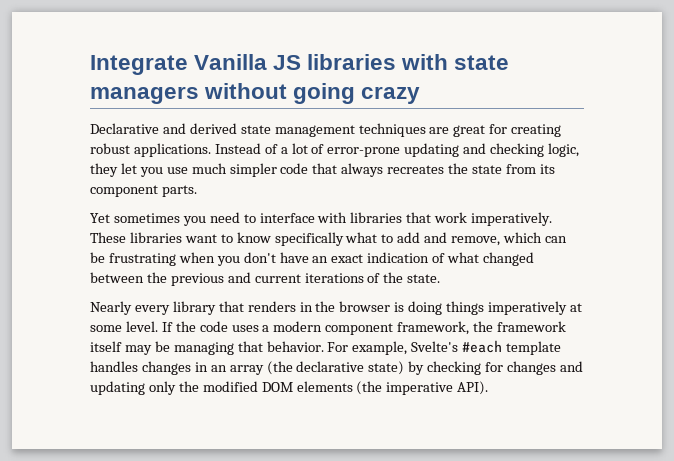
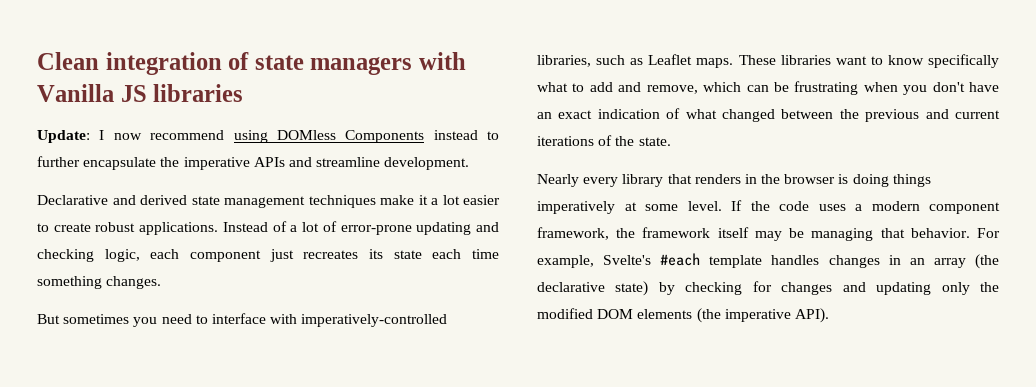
[90,54,510,75] [90,83,421,104] Integrate Vanilla JS libraries with state managers without going crazy -> [37,52,467,75] [37,84,244,102] [37,130,499,143] [37,156,470,170] Clean integration of state managers with Vanilla JS libraries // Update: I now recommend using DOMless Components instead to further encapsulate the imperative APIs and streamline development.
[429,124,562,137] are great for creating -> [380,195,500,205] [37,223,91,232] make it a lot easier to create
[90,163,555,177] [90,185,197,197] [90,213,110,223] they let you use much simpler code that always recreates the state from its component parts. // Yet -> [150,249,500,262] [37,276,162,289] [37,314,60,324] each component just recreates its state each time something changes. // But
[350,212,553,226] libraries that work imperatively. -> [301,314,448,327] [537,54,734,68] imperatively-controlled libraries, such as Leaflet maps.

